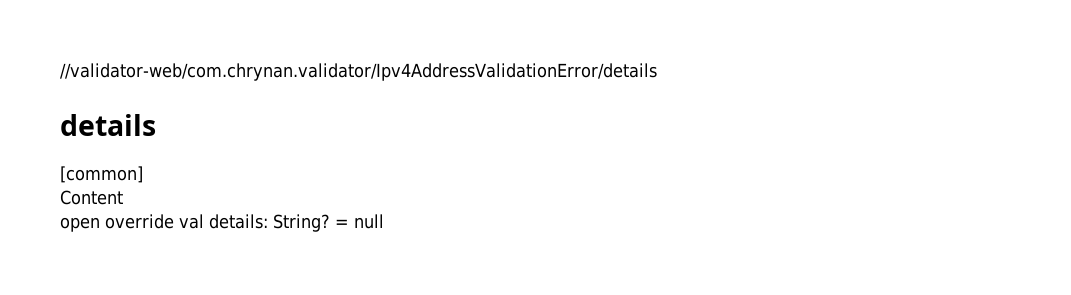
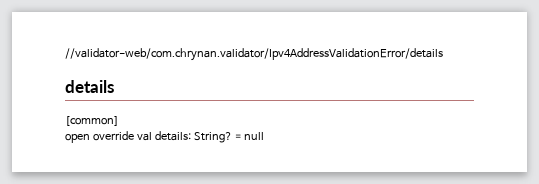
[60,190,123,205] // Content -> (119, 121) none

